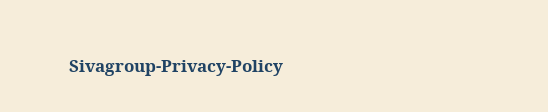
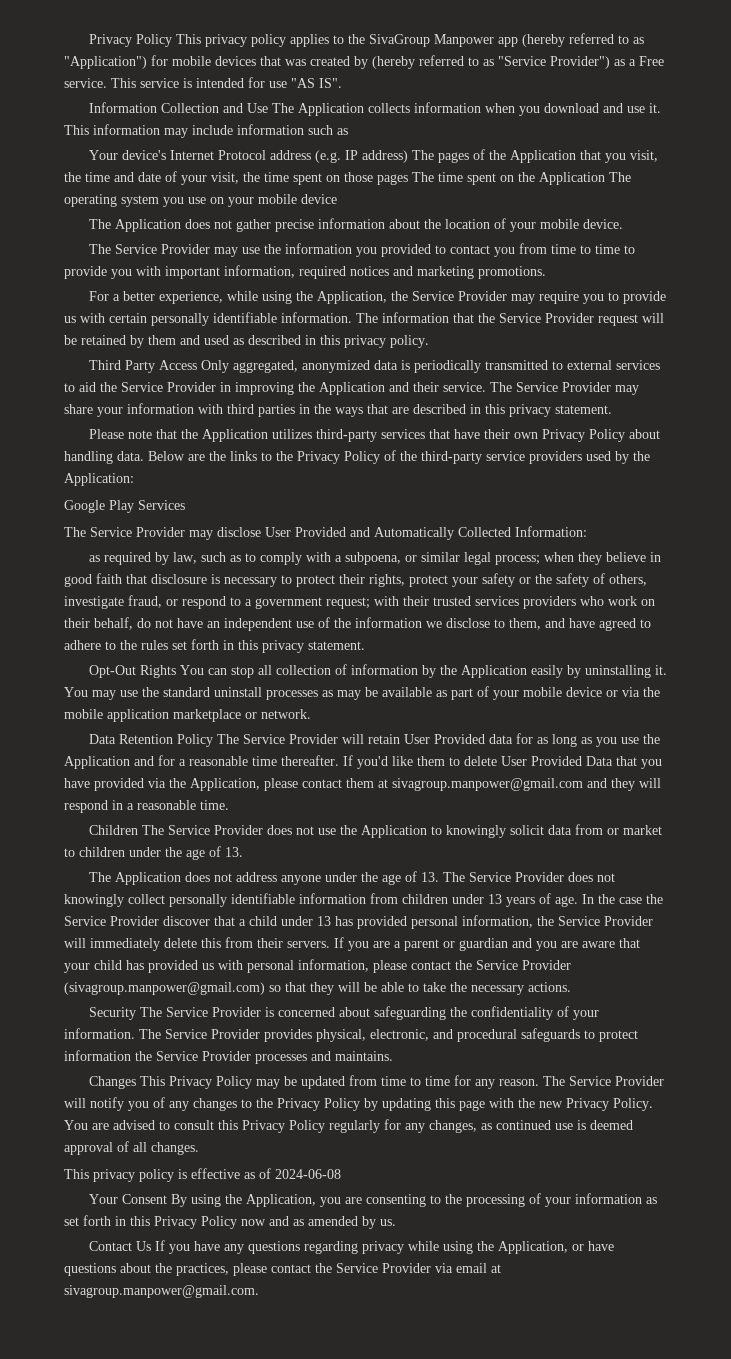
[69,60,283,76] Sivagroup-Privacy-Policy -> [88,33,644,47] [64,55,664,69] [64,77,342,88] [88,102,661,116] [64,124,348,138] [88,149,658,163] [64,171,631,185] [64,194,337,207] [88,218,623,232] [88,243,635,257] [64,265,546,279] [88,291,666,304] [64,312,664,326] [64,335,429,348] [88,360,660,373] [64,382,639,395] [64,403,612,417] [88,429,660,442] [64,450,650,464] [64,473,134,486] [64,500,185,513] [64,526,587,540] [88,552,661,565] [64,573,647,587] [64,595,655,609] [64,617,651,631] [64,639,365,653] [88,664,667,678] [64,686,660,700] [64,709,311,722] [88,733,660,747] [64,755,662,769] [64,778,661,791] [64,800,229,813] [88,824,662,838] [64,846,243,860] [88,871,615,885] [64,893,663,907] [64,915,653,929] [64,937,640,951] [64,959,571,973] [64,982,571,995] [88,1006,599,1020] [64,1028,638,1042] [64,1050,393,1064] [88,1075,664,1089] [64,1097,653,1111] [64,1119,633,1133] [64,1141,199,1155] [64,1168,341,1182] [88,1193,657,1207] [64,1215,396,1229] [88,1240,614,1254] [64,1263,501,1276] [64,1285,259,1298] Privacy Policy This privacy policy applies to the SivaGroup Manpower app (hereby referred to as "Application") for mobile devices that was created by (hereby referred to as "Service Provider") as a Free service. This service is intended for use "AS IS". // Information Collection and Use The Application collects information when you download and use it. This information may include information such as // Your device's Internet Protocol address (e.g. IP address) The pages of the Application that you visit, the time and date of your visit, the time spent on those pages The time spent on the Application The operating system you use on your mobile device // The Application does not gather precise information about the location of your mobile device. // The Service Provider may use the information you provided to contact you from time to time to provide you with important information, required notices and marketing promotions. // For a better experience, while using the Application, the Service Provider may require you to provide us with certain personally identifiable information. The information that the Service Provider request will be retained by them and used as described in this privacy policy. // Third Party Access Only aggregated, anonymized data is periodically transmitted to external services to aid the Service Provider in improving the Application and their service. The Service Provider may share your information with third parties in the ways that are described in this privacy statement. // Please note that the Application utilizes third-party services that have their own Privacy Policy about handling data. Below are the links to the Privacy Policy of the third-party service providers used by the Application: // Google Play Services // The Service Provider may disclose User Provided and Automatically Collected Information: // as required by law, such as to comply with a subpoena, or similar legal process; when they believe in good faith that disclosure is necessary to protect their rights, protect your safety or the safety of others, investigate fraud, or respond to a government request; with their trusted services providers who work on their behalf, do not have an independent use of the information we disclose to them, and have agreed to adhere to the rules set forth in this privacy statement. // Opt-Out Rights You can stop all collection of information by the Application easily by uninstalling it. You may use the standard uninstall processes as may be available as part of your mobile device or via the mobile application marketplace or network. // Data Retention Policy The Service Provider will retain User Provided data for as long as you use the Application and for a reasonable time thereafter. If you'd like them to delete User Provided Data that you have provided via the Application, please contact them at sivagroup.manpower@gmail.com and they will respond in a reasonable time. // Children The Service Provider does not use the Application to knowingly solicit data from or market to children under the age of 13. // The Application does not address anyone under the age of 13. The Service Provider does not knowingly collect personally identifiable information from children under 13 years of age. In the case the Service Provider discover that a child under 13 has provided personal information, the Service Provider will immediately delete this from their servers. If you are a parent or guardian and you are aware that your child has provided us with personal information, please contact the Service Provider (sivagroup.manpower@gmail.com) so that they will be able to take the necessary actions. // Security The Service Provider is concerned about safeguarding the confidentiality of your information. The Service Provider provides physical, electronic, and procedural safeguards to protect information the Service Provider processes and maintains. // Changes This Privacy Policy may be updated from time to time for any reason. The Service Provider will notify you of any changes to the Privacy Policy by updating this page with the new Privacy Policy. You are advised to consult this Privacy Policy regularly for any changes, as continued use is deemed approval of all changes. // This privacy policy is effective as of 2024-06-08 // Your Consent By using the Application, you are consenting to the processing of your information as set forth in this Privacy Policy now and as amended by us. // Contact Us If you have any questions regarding privacy while using the Application, or have questions about the practices, please contact the Service Provider via email at sivagroup.manpower@gmail.com.

